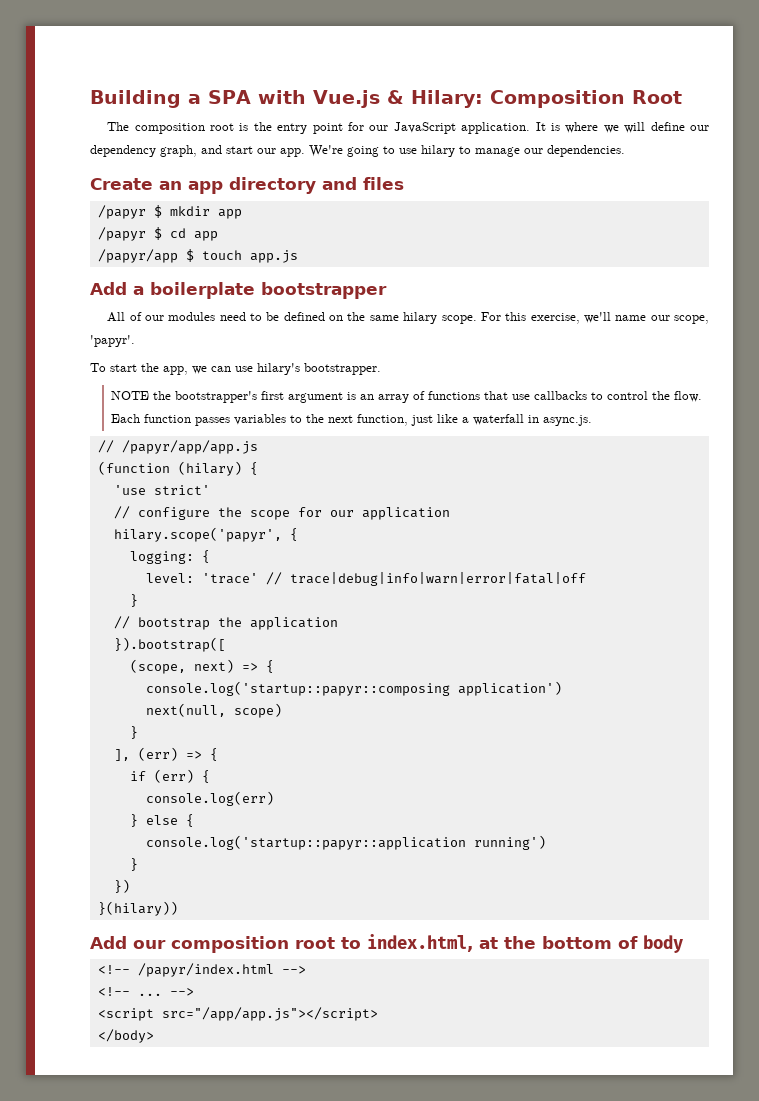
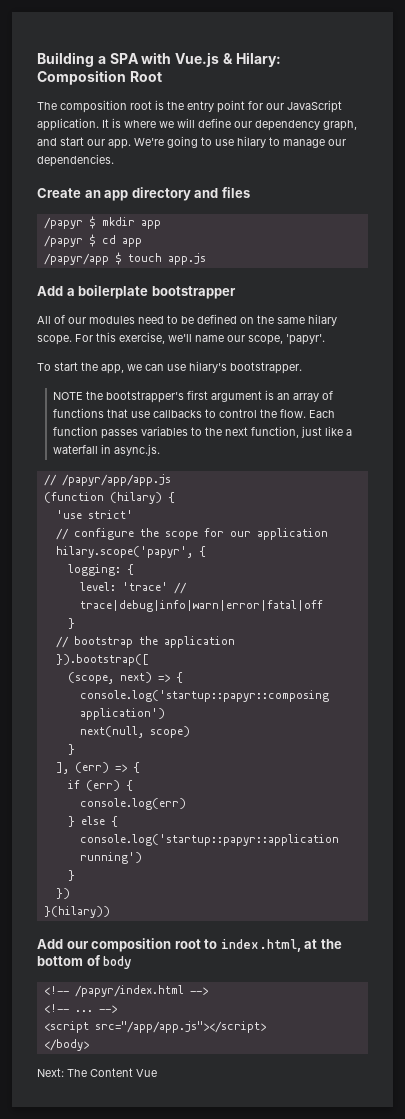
(154, 1036) none -> [37,1068,157,1077] // Next: The Content Vue

